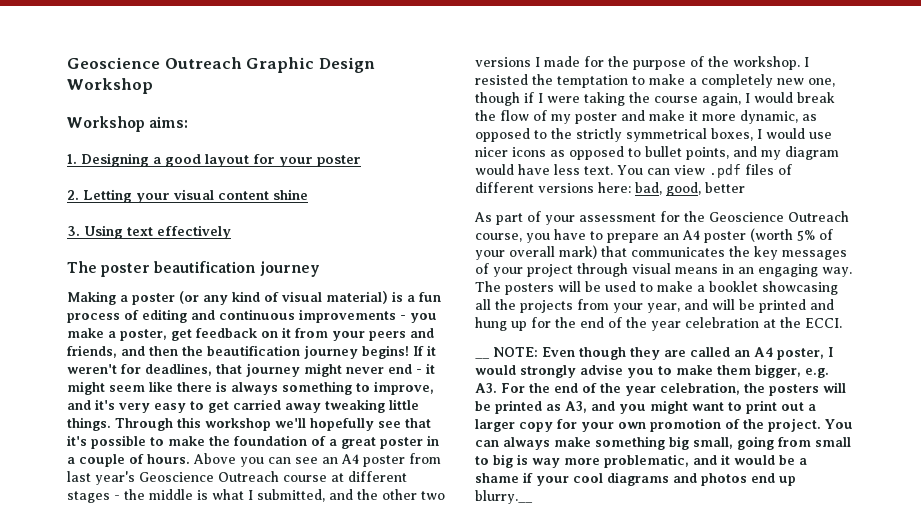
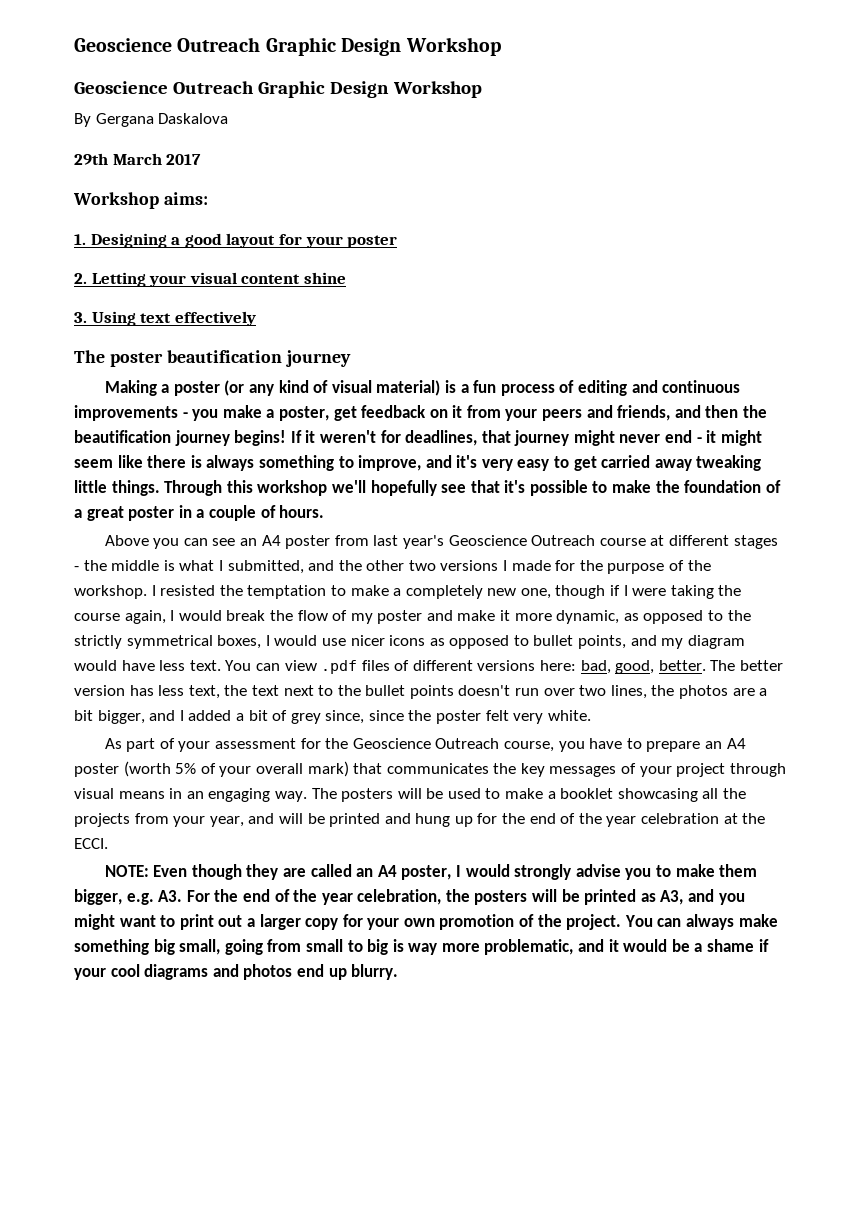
[67,57,375,73] [67,78,153,94] Geoscience Outreach Graphic Design Workshop -> [74,37,501,56] [74,81,482,98] [74,113,229,127] [74,153,202,165] Geoscience Outreach Graphic Design Workshop // Geoscience Outreach Graphic Design Workshop // By Gergana Daskalova // 29th March 2017
(190, 459) none -> (325, 511) //
(701, 189) none -> [658,660,736,671] better. The
(745, 187) none -> [74,685,768,699] [74,710,591,724] version has less text, the text next to the bullet points doesn't run over two lines, the photos are a bit bigger, and I added a bit of grey since, since the poster felt very white.
[475,357,490,359] __ -> (108, 843) none
[475,490,533,504] blurry.__ -> [351,964,399,980] blurry.

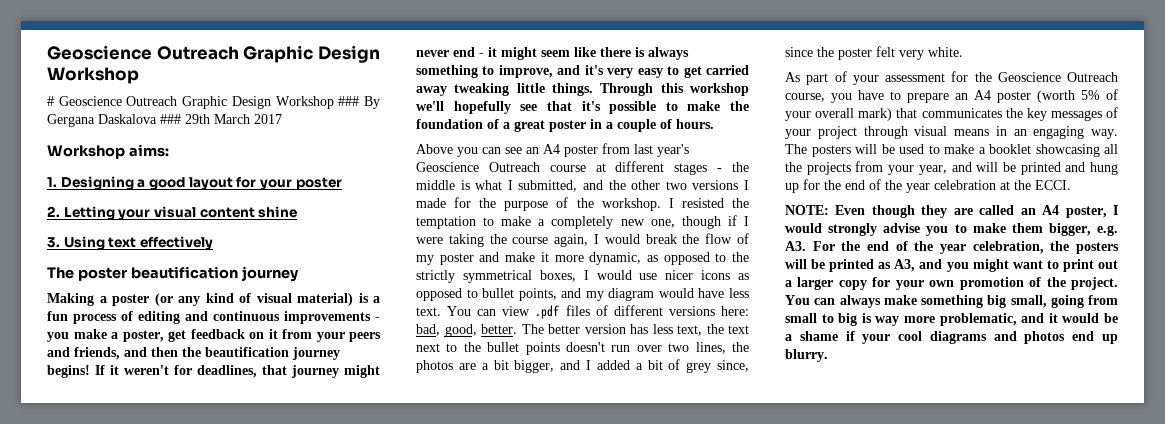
[74,37,501,56] [74,81,482,98] Geoscience Outreach Graphic Design Workshop // Geoscience Outreach Graphic Design Workshop // -> [47,45,380,63] [47,67,139,84] [47,96,360,109] Geoscience Outreach Graphic Design Workshop // # Geoscience Outreach Graphic Design Workshop ###
(229, 118) // -> [160,114,181,124] ###

